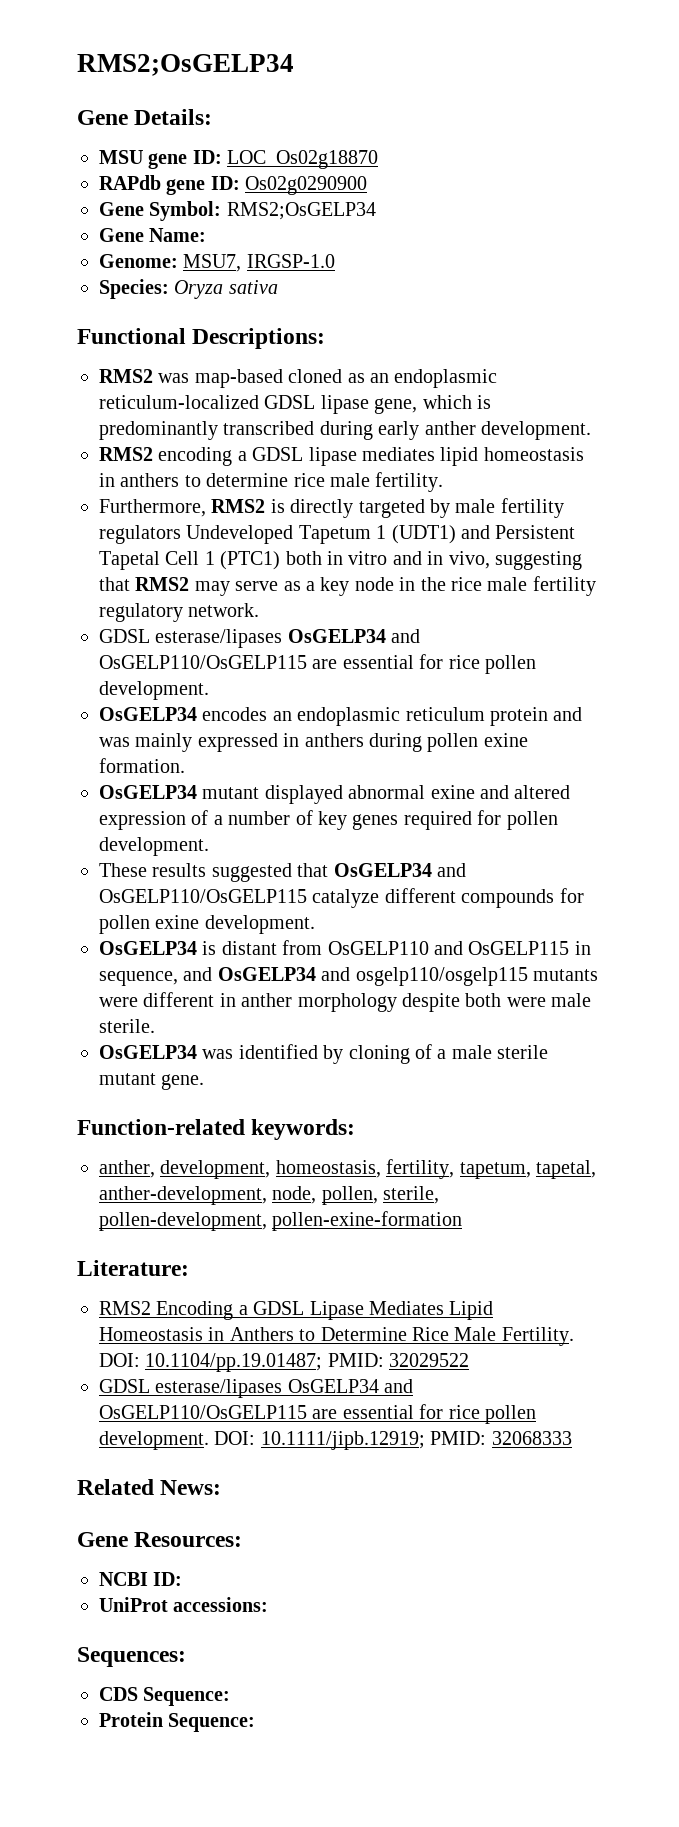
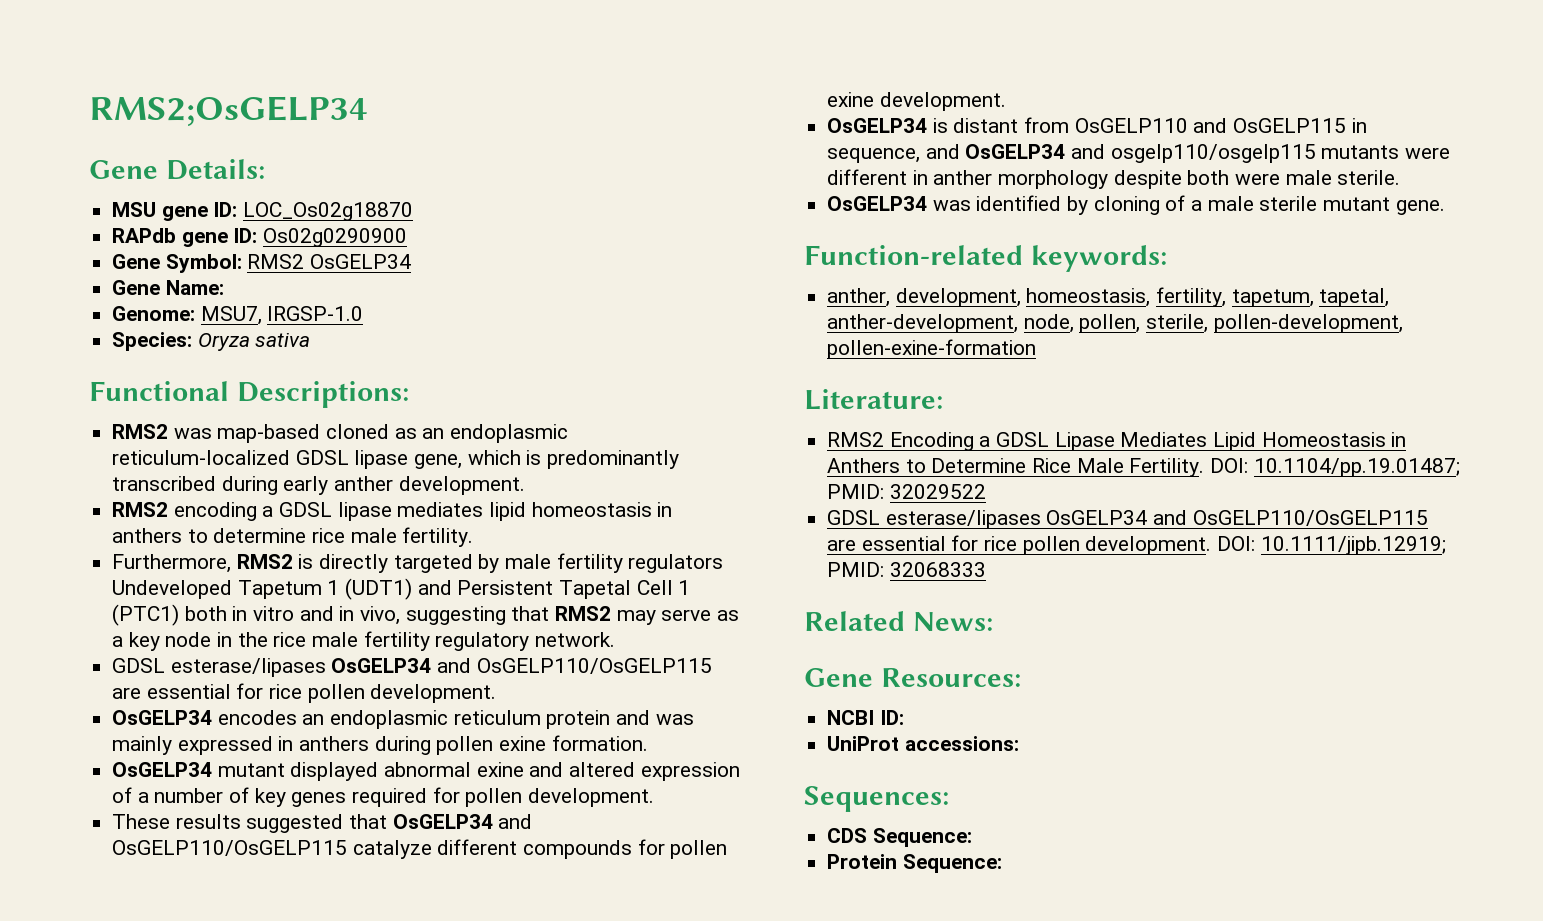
[226,202,376,220] RMS2;OsGELP34 -> [247,254,412,269] RMS2 OsGELP34

